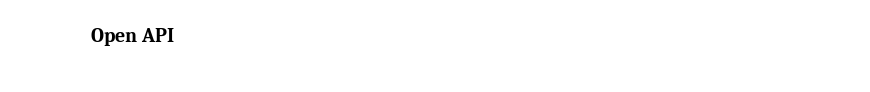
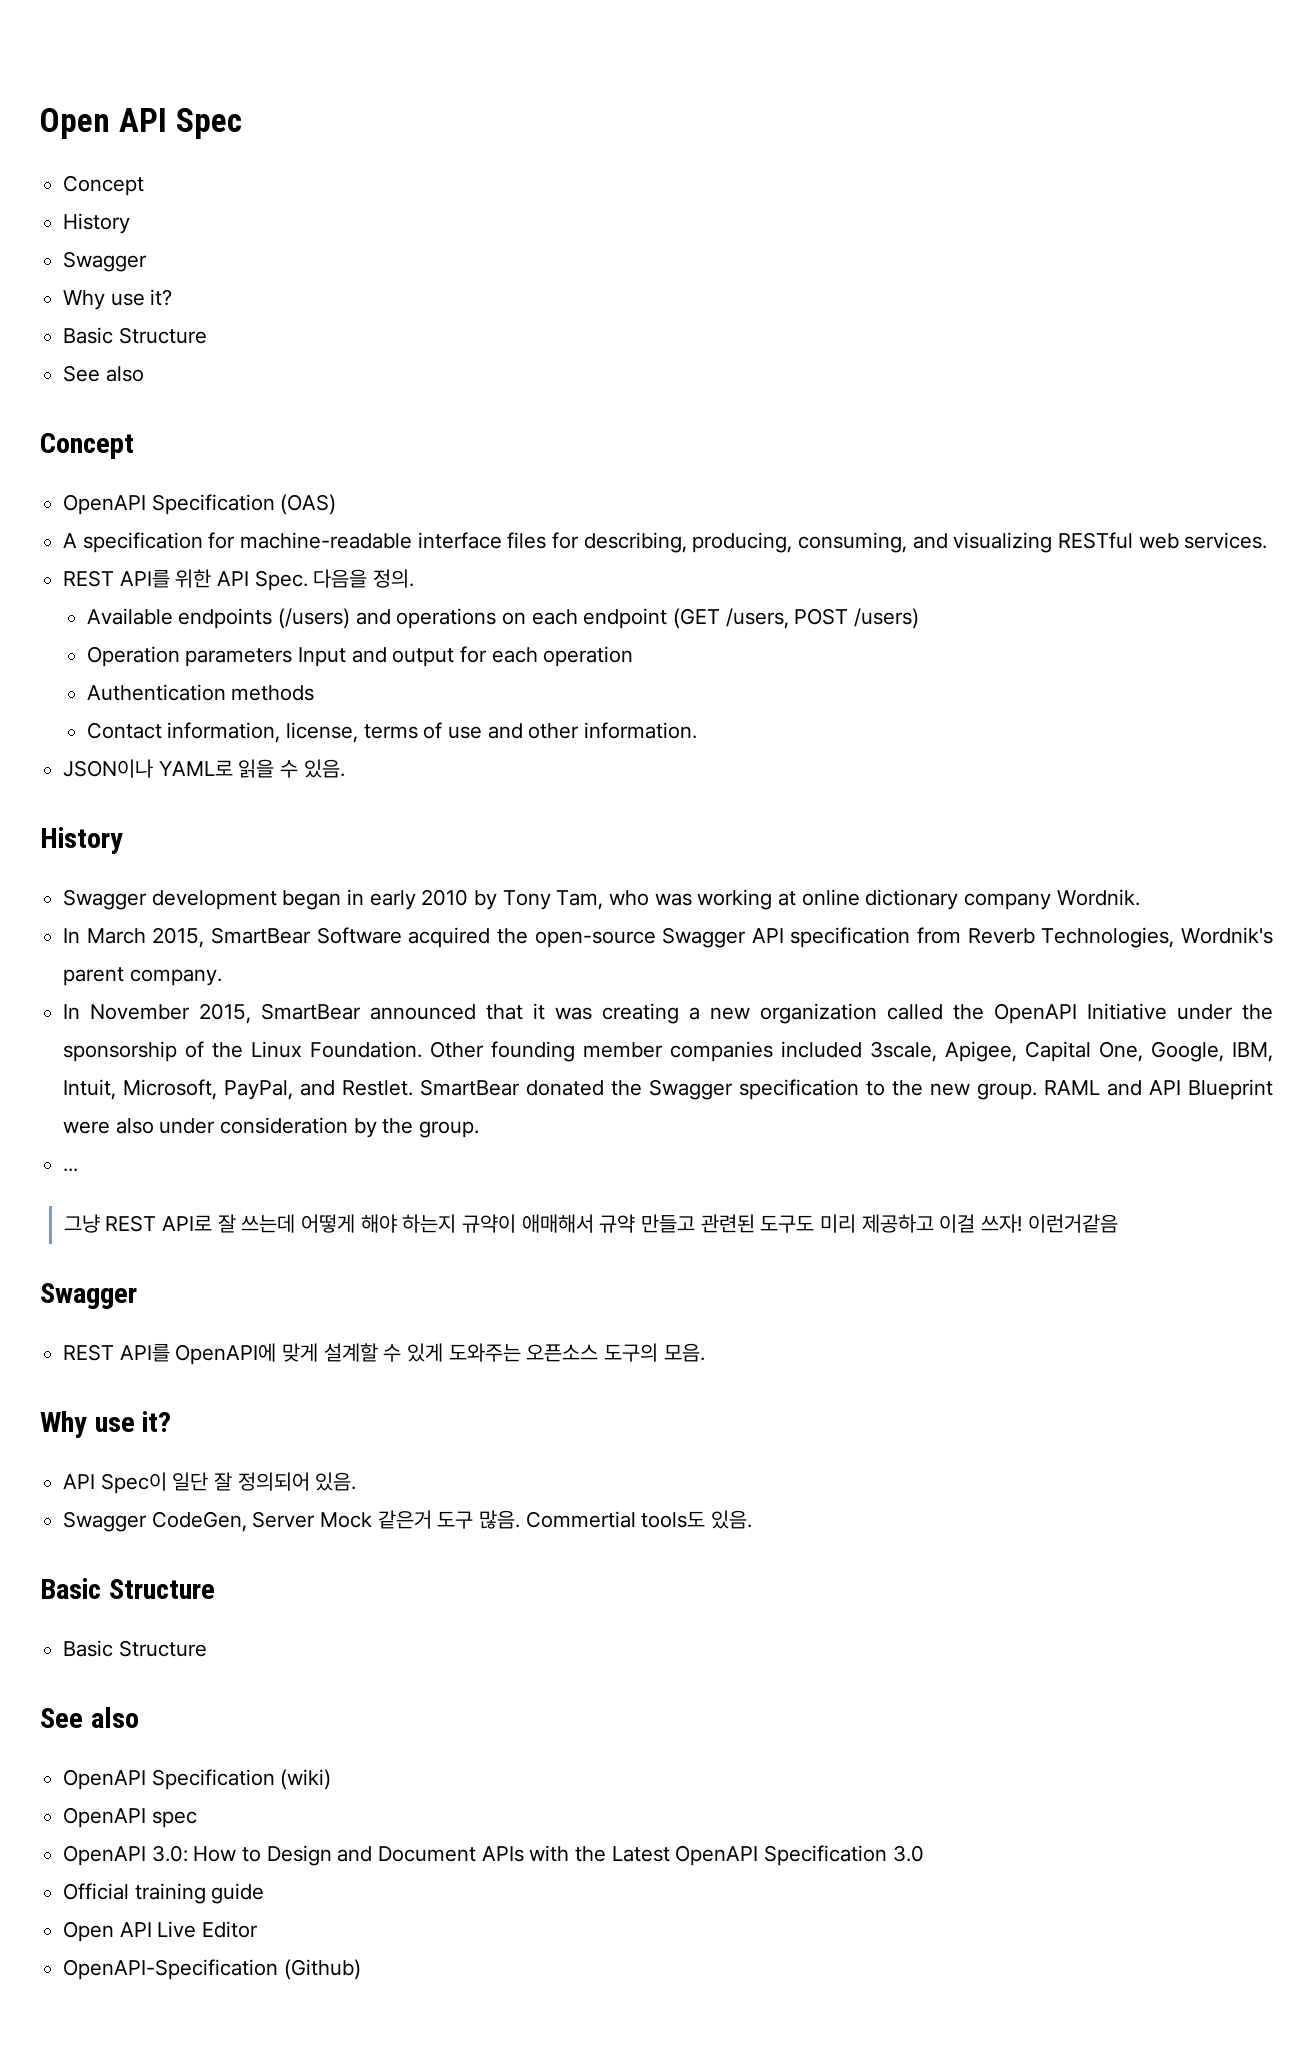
[91,28,175,46] Open API -> [40,108,242,139] [63,175,145,196] [63,213,131,234] [63,251,148,272] [63,289,173,310] [63,327,207,344] [63,365,144,382] [40,433,134,459] [63,494,337,515] [63,532,1268,553] [63,569,415,591] [86,608,920,629] [86,646,634,667] [86,684,315,701] [86,722,698,743] [63,759,345,778] [40,827,123,854] [63,889,1140,910] [63,927,1273,948] [63,967,222,986] [63,1003,1273,1024] [63,1041,1273,1062] [63,1079,1273,1100] [63,1117,480,1138] [63,1168,79,1172] [63,1214,1118,1233] [40,1283,137,1309] [63,1343,705,1365] [40,1411,172,1438] [63,1472,357,1494] [63,1510,753,1532] [40,1578,215,1599] [63,1640,207,1657] [40,1707,139,1728] [63,1769,332,1790] [63,1807,197,1828] [63,1845,924,1866] [63,1883,265,1904] [63,1921,259,1942] [63,1959,361,1980] Open API Spec // Concept // History // Swagger // Why use it? // Basic Structure // See also // Concept // OpenAPI Specification (OAS) // A specification for machine-readable interface files for describing, producing, consuming, and visualizing RESTful web services. // REST API를 위한 API Spec. 다음을 정의. // Available endpoints (/users) and operations on each endpoint (GET /users, POST /users) // Operation parameters Input and output for each operation // Authentication methods // Contact information, license, terms of use and other information. // JSON이나 YAML로 읽을 수 있음. // History // Swagger development began in early 2010 by Tony Tam, who was working at online dictionary company Wordnik. // In March 2015, SmartBear Software acquired the open-source Swagger API specification from Reverb Technologies, Wordnik's parent company. // In November 2015, SmartBear announced that it was creating a new organization called the OpenAPI Initiative under the sponsorship of the Linux Foundation. Other founding member companies included 3scale, Apigee, Capital One, Google, IBM, Intuit, Microsoft, PayPal, and Restlet. SmartBear donated the Swagger specification to the new group. RAML and API Blueprint were also under consideration by the group. // ... // 그냥 REST API로 잘 쓰는데 어떻게 해야 하는지 규약이 애매해서 규약 만들고 관련된 도구도 미리 제공하고 이걸 쓰자! 이런거같음 // Swagger // REST API를 OpenAPI에 맞게 설계할 수 있게 도와주는 오픈소스 도구의 모음. // Why use it? // API Spec이 일단 잘 정의되어 있음. // Swagger CodeGen, Server Mock 같은거 도구 많음. Commertial tools도 있음. // Basic Structure // Basic Structure // See also // OpenAPI Specification (wiki) // OpenAPI spec // OpenAPI 3.0: How to Design and Document APIs with the Latest OpenAPI Specification 3.0 // Official training guide // Open API Live Editor // OpenAPI-Specification (Github)

